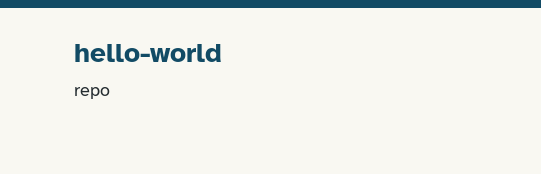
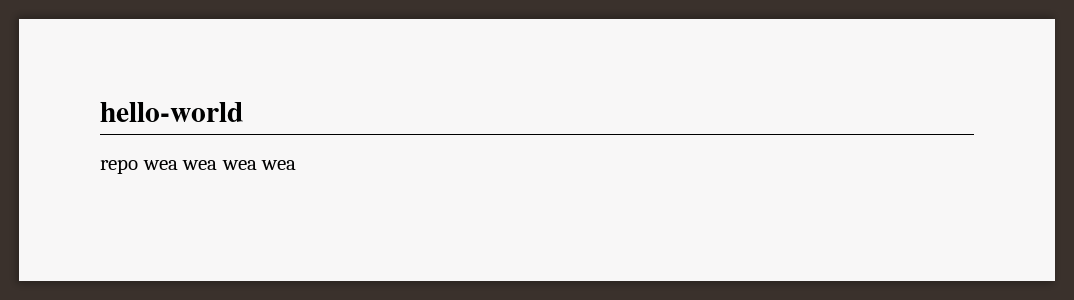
(110, 93) none -> [142,160,297,170] wea wea wea wea

